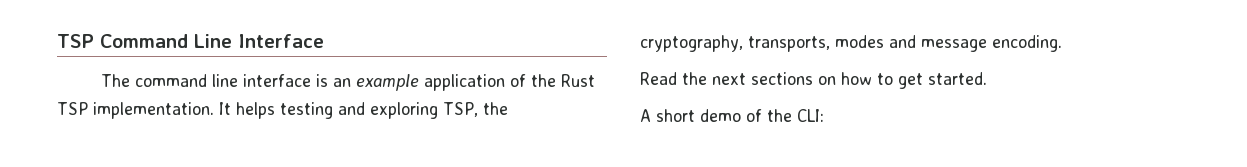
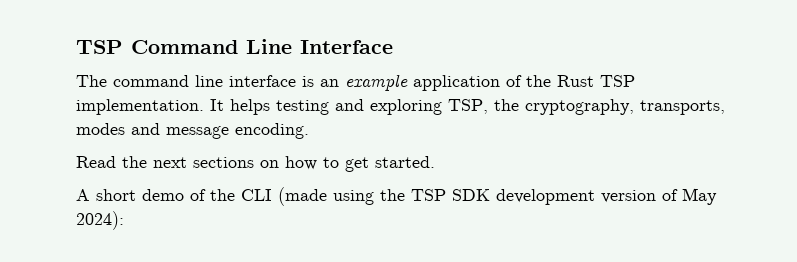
[797,109,824,122] CLI: -> [241,187,717,206] [76,211,124,230] CLI (made using the TSP SDK development version of May 2024):

